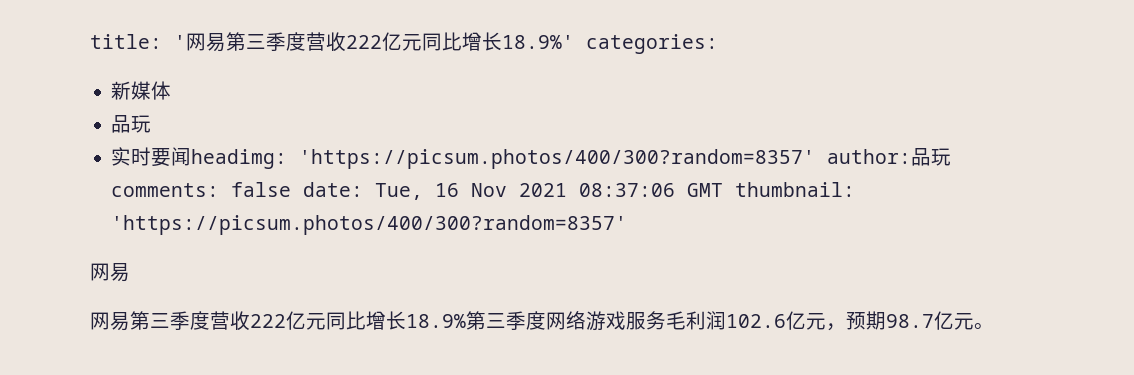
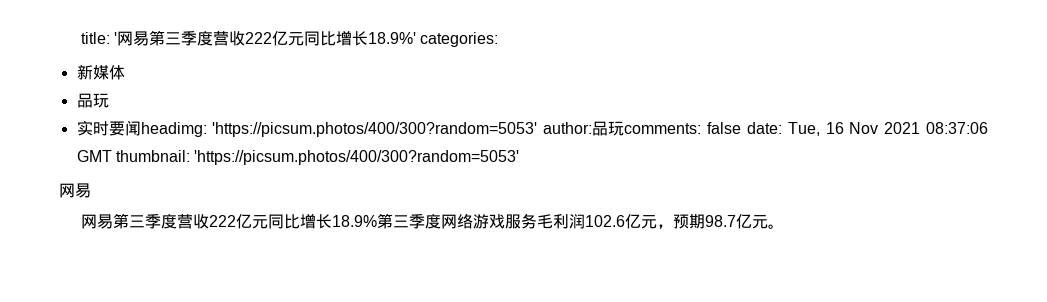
[299,149,816,169] 'https://picsum.photos/400/300?random=8357' -> [212,122,538,137] 'https://picsum.photos/400/300?random=5053'
[111,215,628,235] 'https://picsum.photos/400/300?random=8357' -> [194,150,520,165] 'https://picsum.photos/400/300?random=5053'

